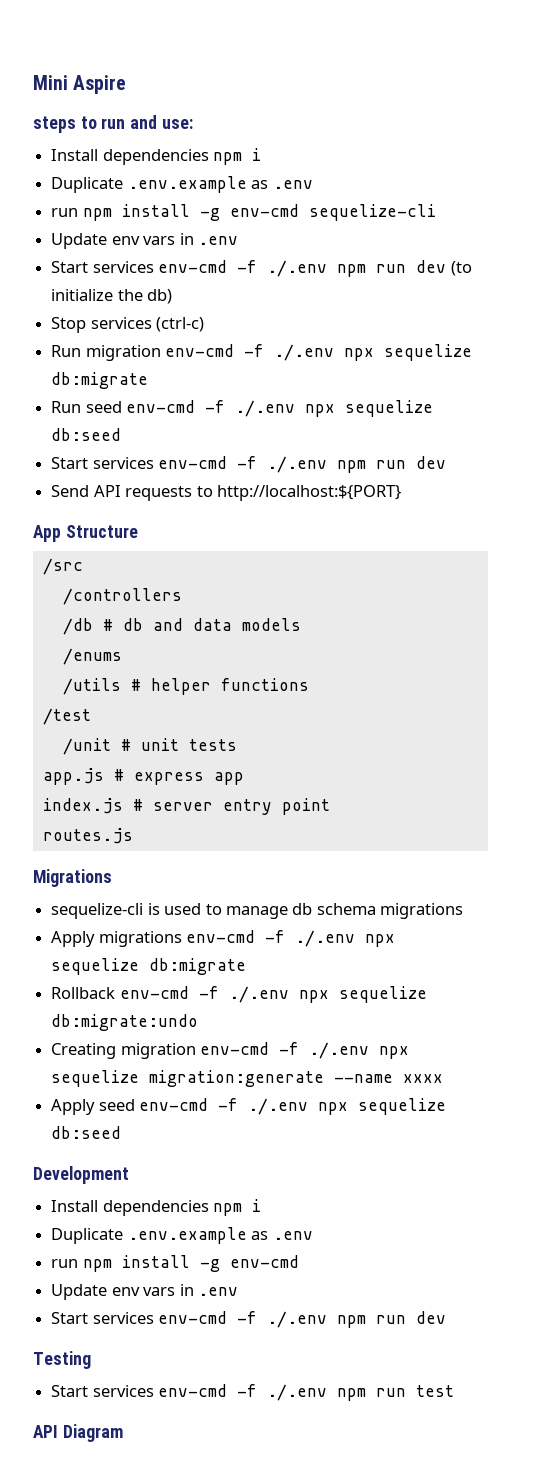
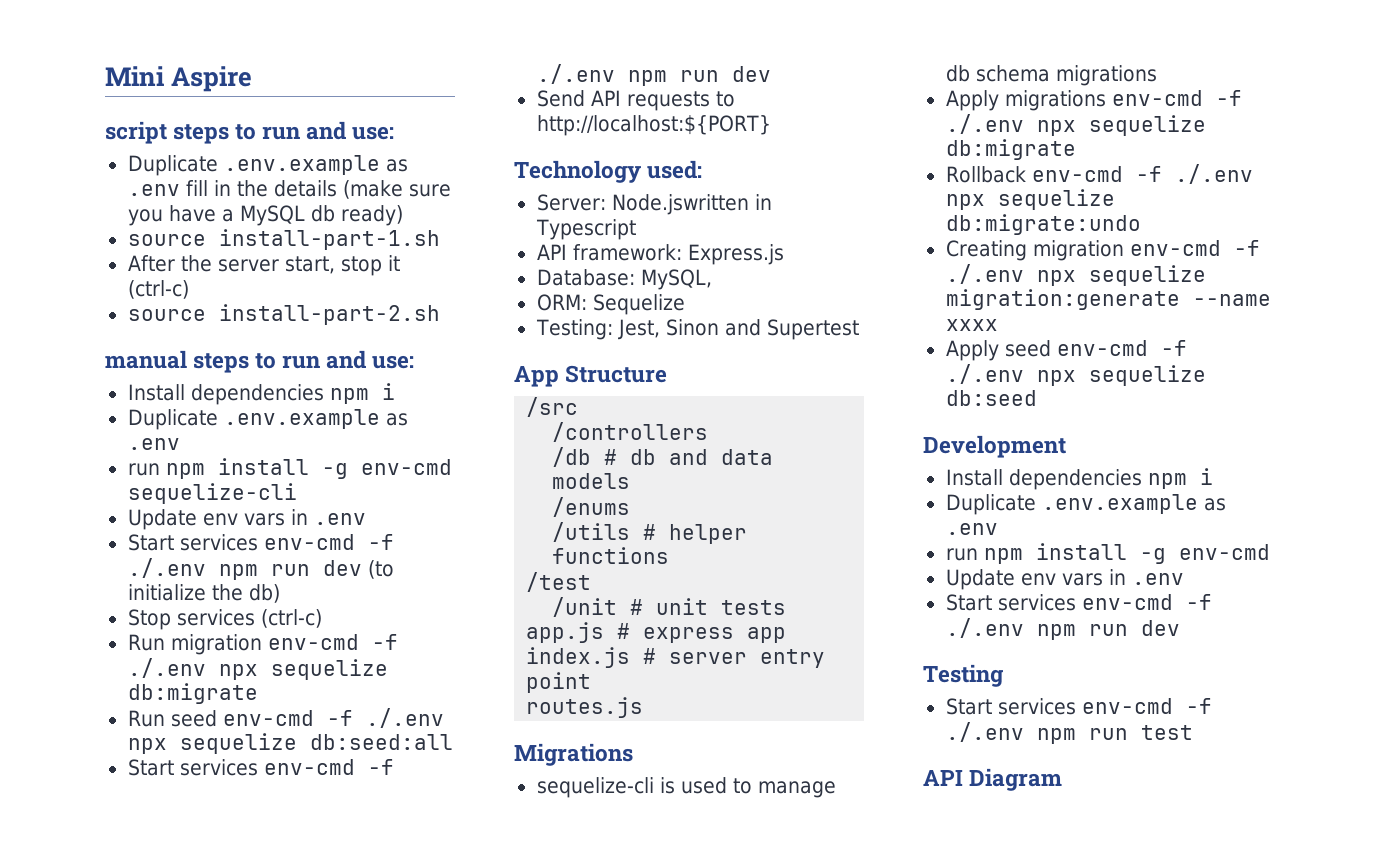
(127, 84) none -> [105,121,395,144] [127,155,408,176] [127,180,451,199] [127,205,403,226] [127,229,440,250] [127,255,400,276] [127,280,189,299] [127,304,440,325] [105,350,187,369] script steps to run and use: // Duplicate .env.example as .env fill in the details (make sure you have a MySQL db ready) // source install-part-1.sh // After the server start, stop it (ctrl-c) // source install-part-2.sh // manual
[51,428,122,441] db:seed -> [309,734,453,750] db:seed:all
(401, 493) none -> [514,160,703,183] [536,194,772,215] [535,219,636,240] [536,244,784,265] [536,269,712,290] [536,294,685,315] [535,319,859,340] // Technology used: // Server: Node.jswritten in Typescript // API framework: Express.js // Database: MySQL, // ORM: Sequelize // Testing: Jest, Sinon and Supertest

